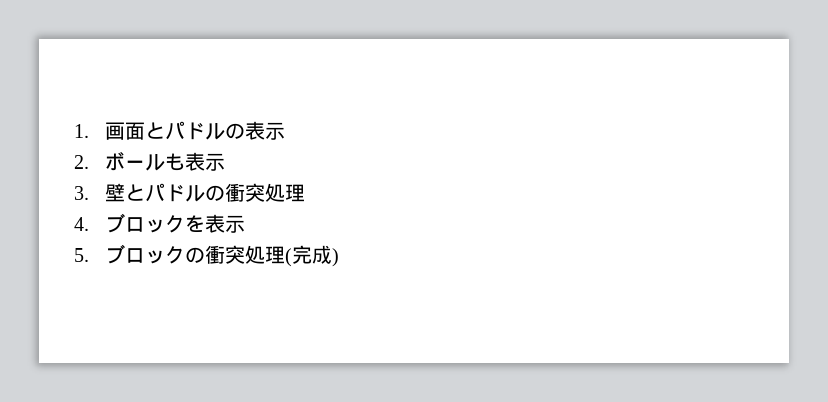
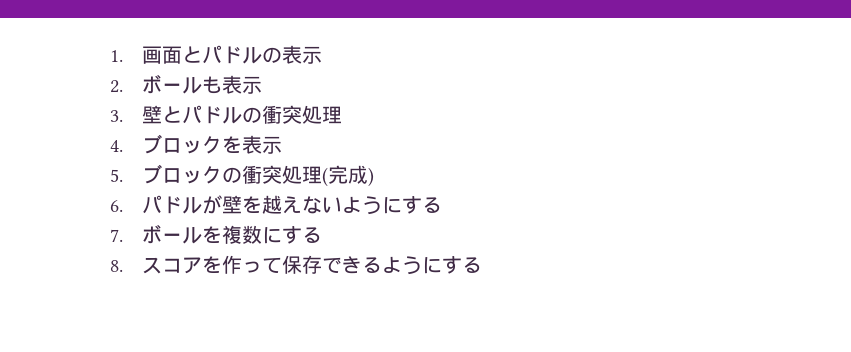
(339, 257) none -> [110,195,443,215] [110,224,323,244] [110,255,483,275] // 6.パドルが壁を越えないようにする // 7.ボールを複数にする // 8.スコアを作って保存できるようにする

